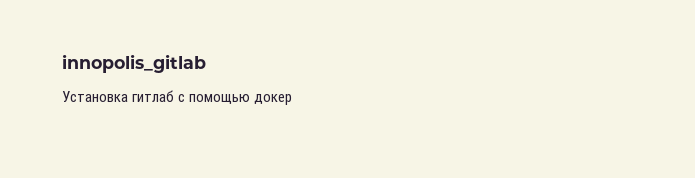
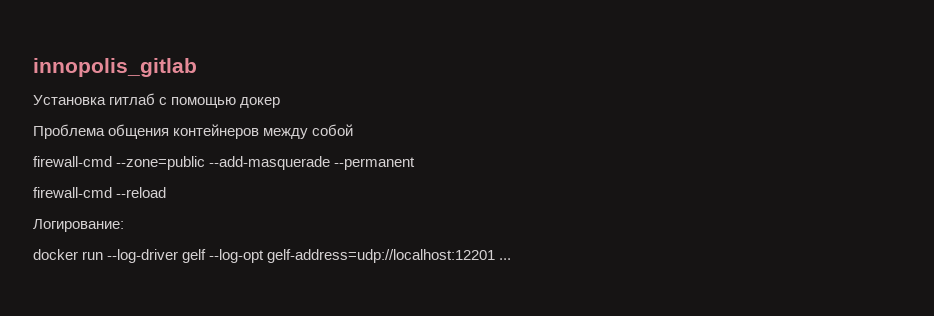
(293, 99) none -> [33,124,354,139] [33,156,416,170] [33,187,167,198] [33,219,124,232] [33,249,512,263] // Проблема общения контейнеров между собой // firewall-cmd --zone=public --add-masquerade --permanent // firewall-cmd --reload // Логирование: // docker run --log-driver gelf --log-opt gelf-address=udp://localhost:12201 ...

